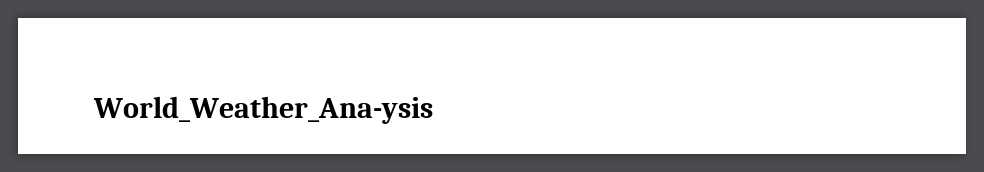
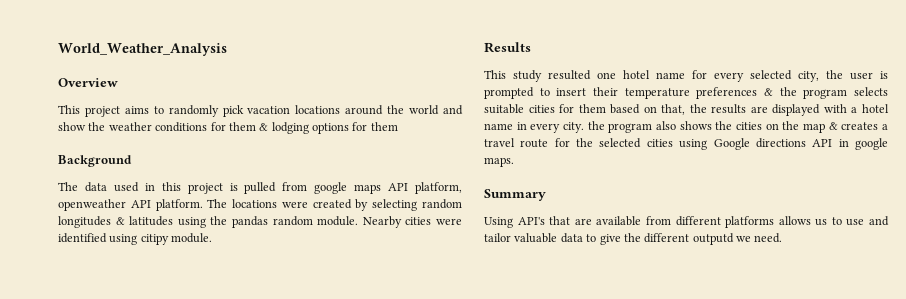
[93,96,433,124] World_Weather_Ana-ysis -> [58,43,227,56] [58,78,118,87] [58,105,464,117] [58,122,398,134] [58,155,132,167] [58,182,463,194] [58,199,462,211] [58,216,463,228] [58,233,213,245] [484,42,531,53] [484,70,888,82] [484,87,888,99] [484,104,889,116] [484,121,889,133] [484,138,888,150] [484,157,514,167] [484,189,546,201] [484,216,889,228] [484,233,783,245] World_Weather_Analysis // Overview // This project aims to randomly pick vacation locations around the world and show the weather conditions for them & lodging options for them // Background // The data used in this project is pulled from google maps API platform, openweather API platform. The locations were created by selecting random longitudes & latitudes using the pandas random module. Nearby cities were identified using citipy module. // Results // This study resulted one hotel name for every selected city, the user is prompted to insert their temperature preferences & the program selects suitable cities for them based on that, the results are displayed with a hotel name in every city. the program also shows the cities on the map & creates a travel route for the selected cities using Google directions API in google maps. // Summary // Using API's that are available from different platforms allows us to use and tailor valuable data to give the different outputd we need.

